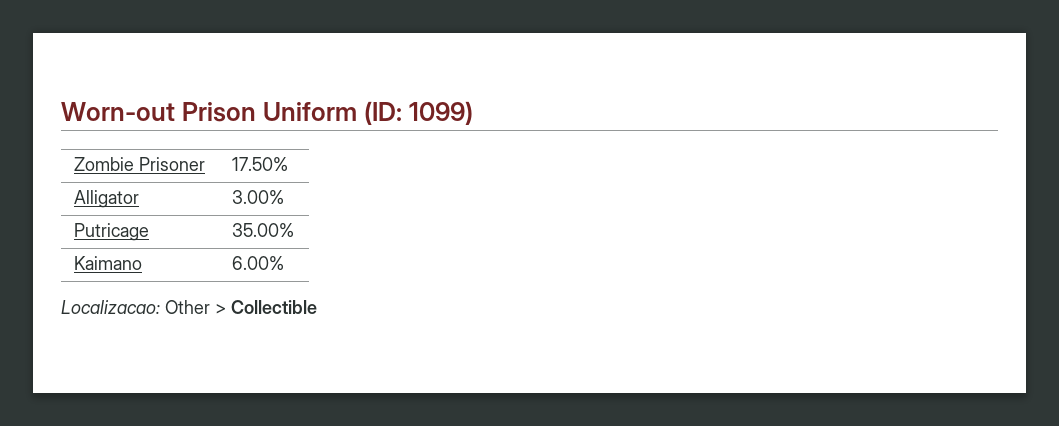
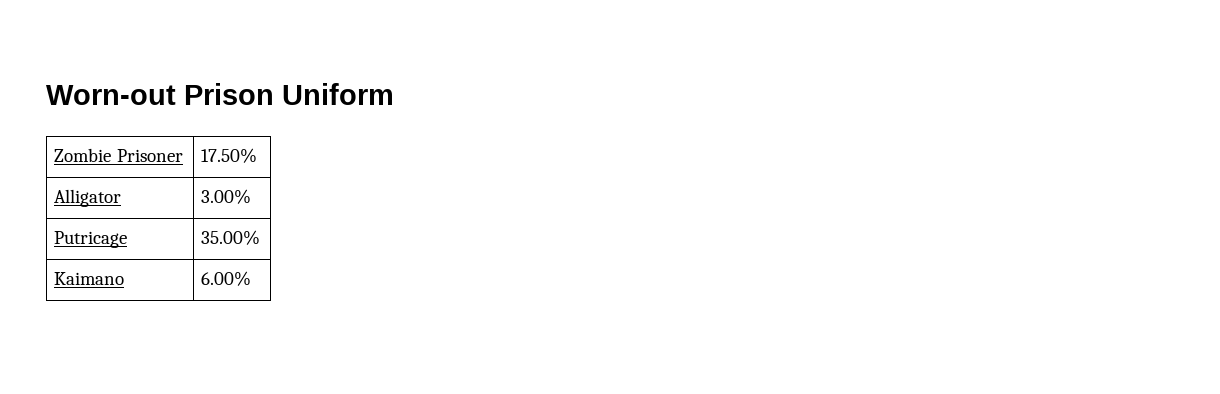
[363,101,473,125] (ID: 1099) -> (394, 94) none
[61,300,317,314] // Localizacao: Other > Collectible -> (252, 278) none

